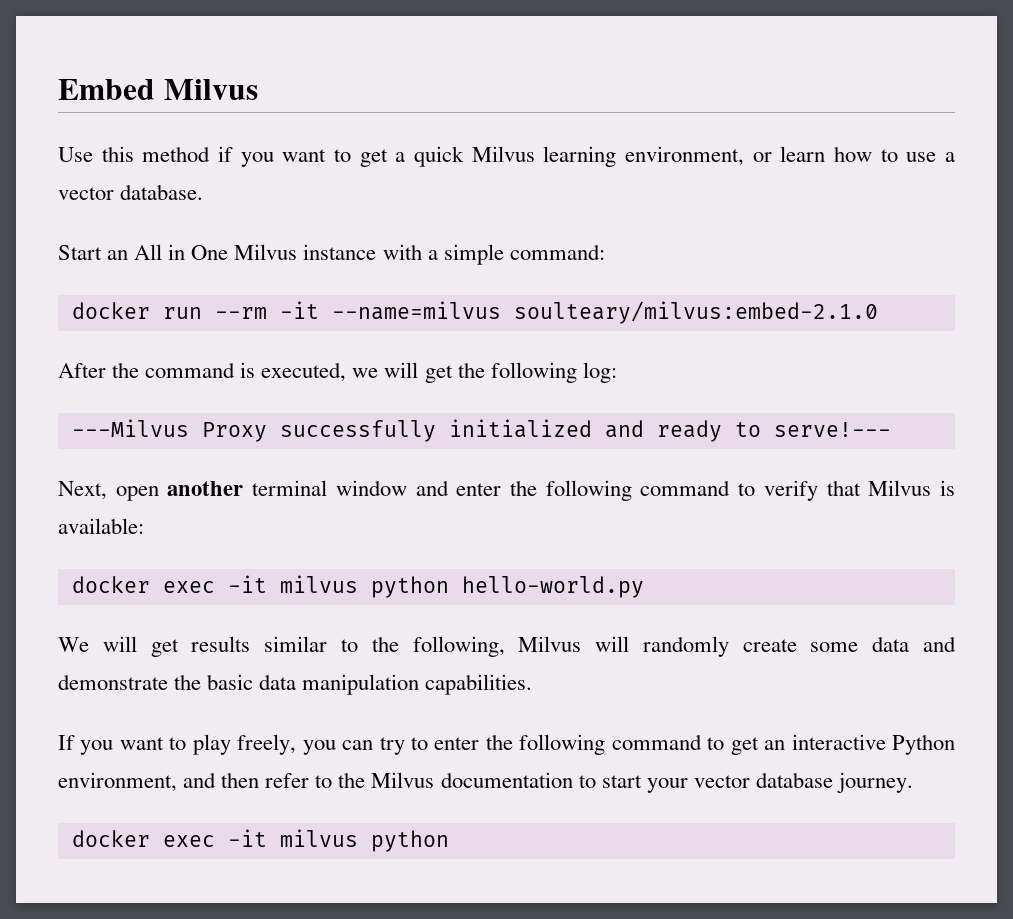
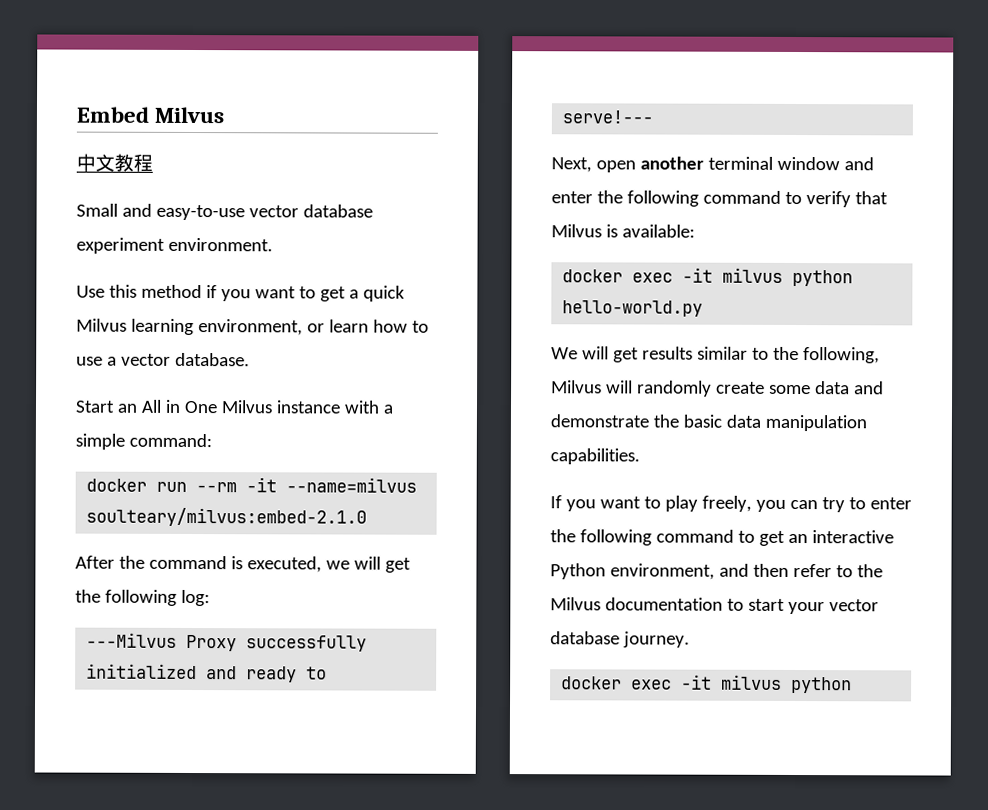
(258, 89) none -> [76,153,153,172] [76,203,373,221] [76,237,273,254] // 中文教程 // Small and easy-to-use vector database experiment environment.

